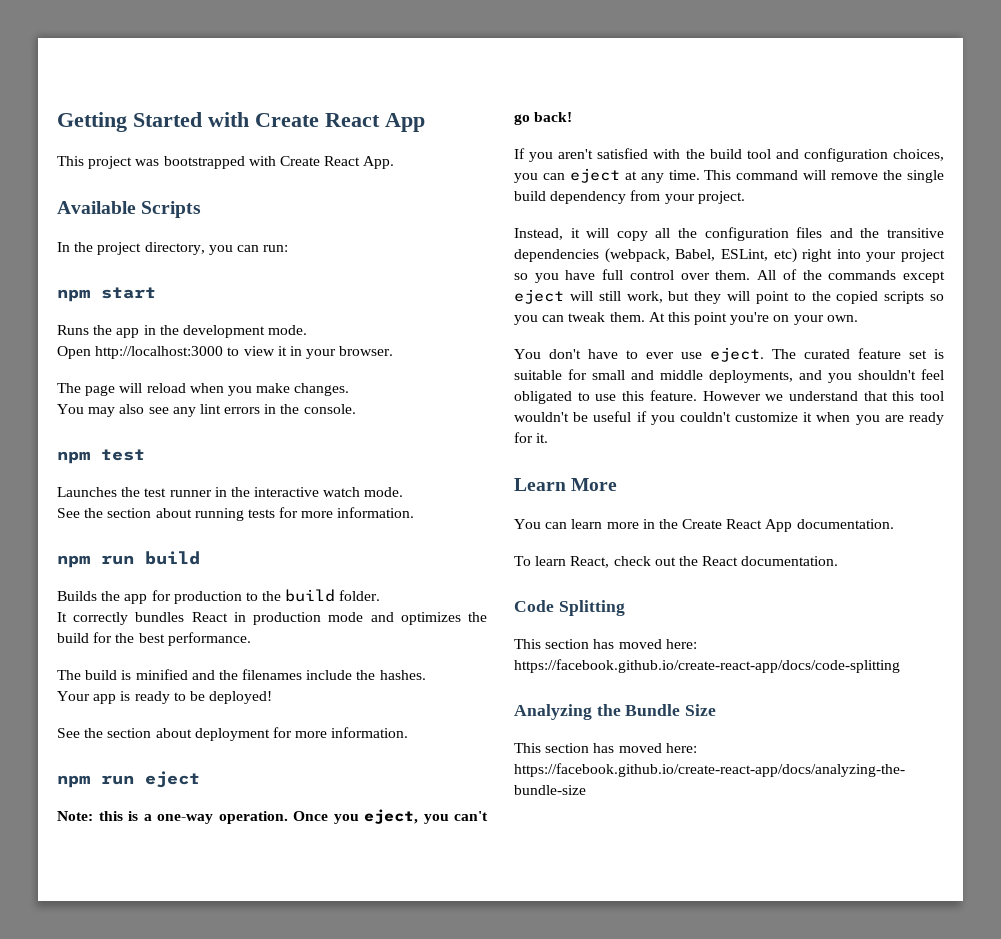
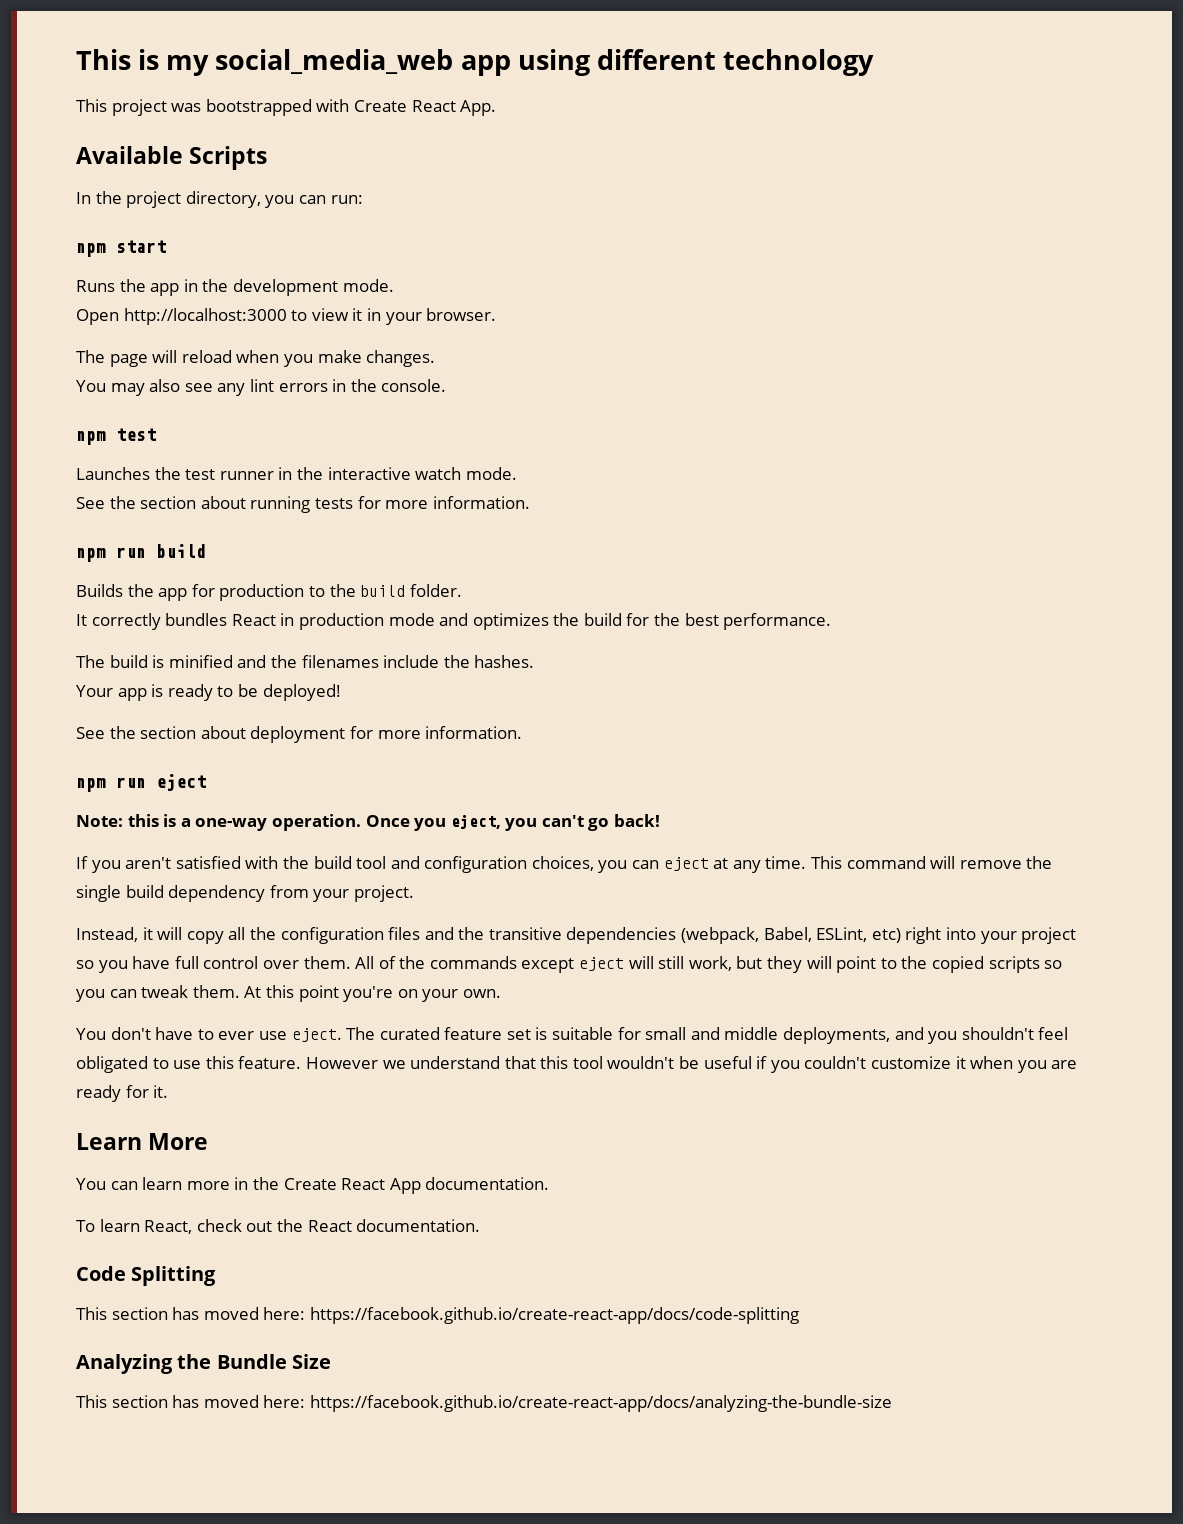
[57,112,425,132] Getting Started with Create React App -> [76,49,875,76] This is my social_media_web app using different technology

